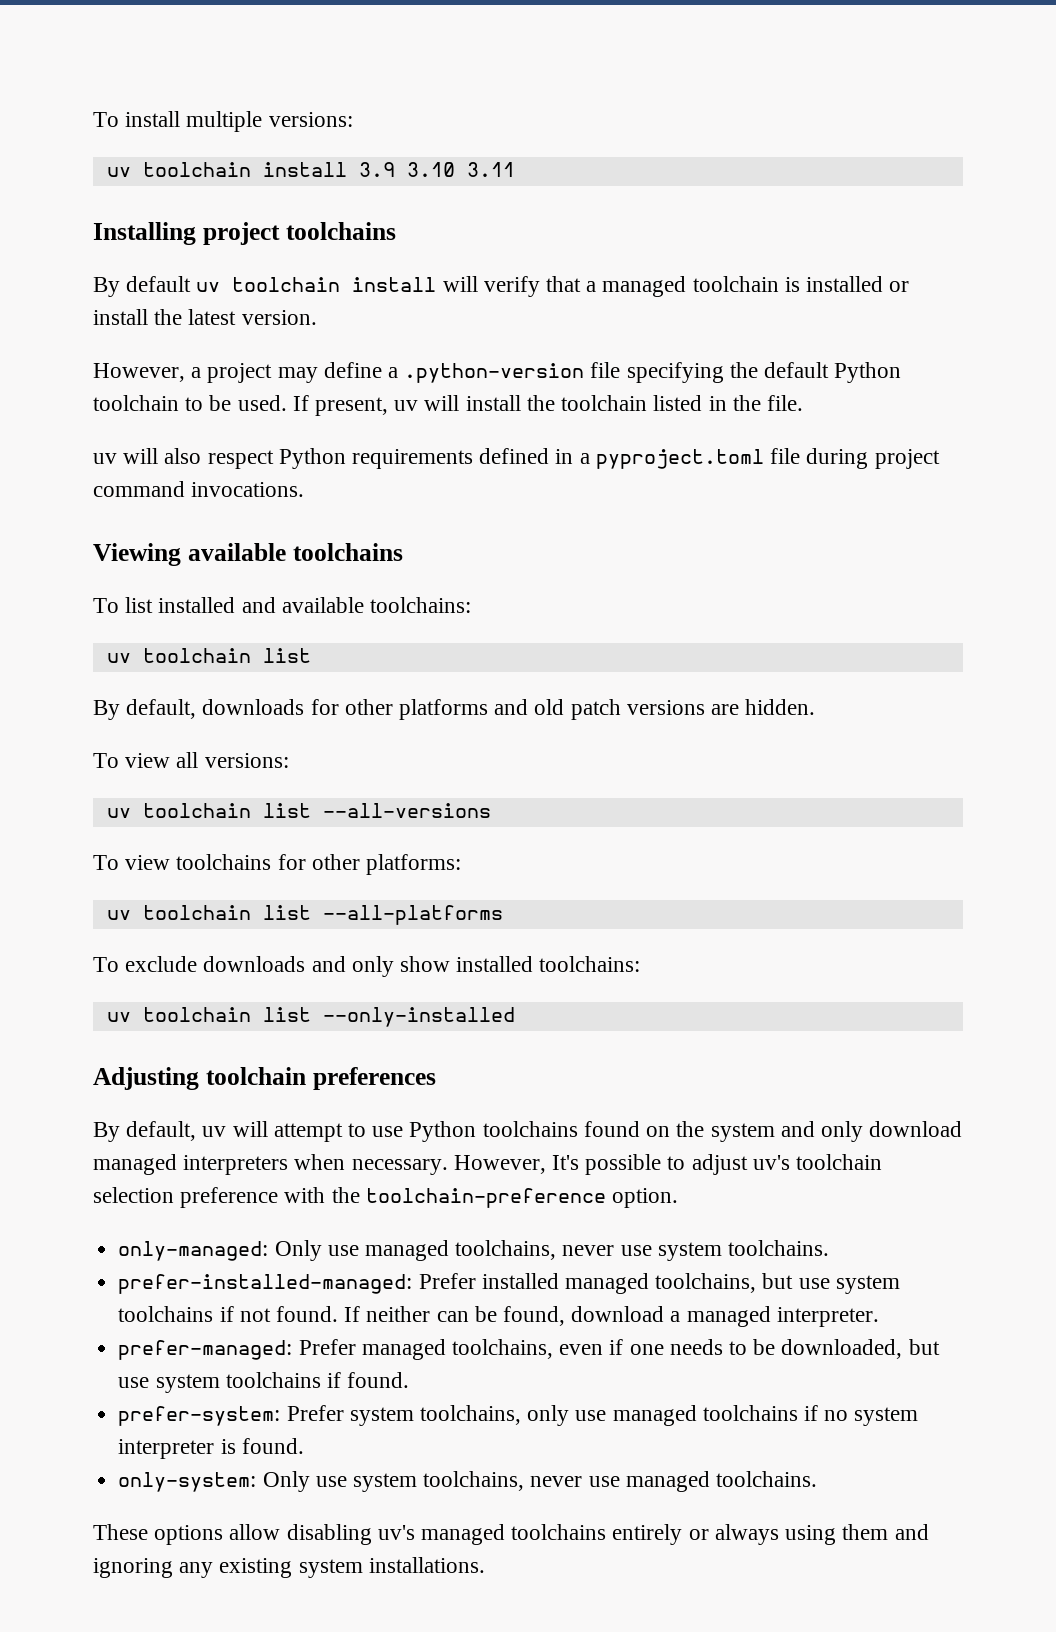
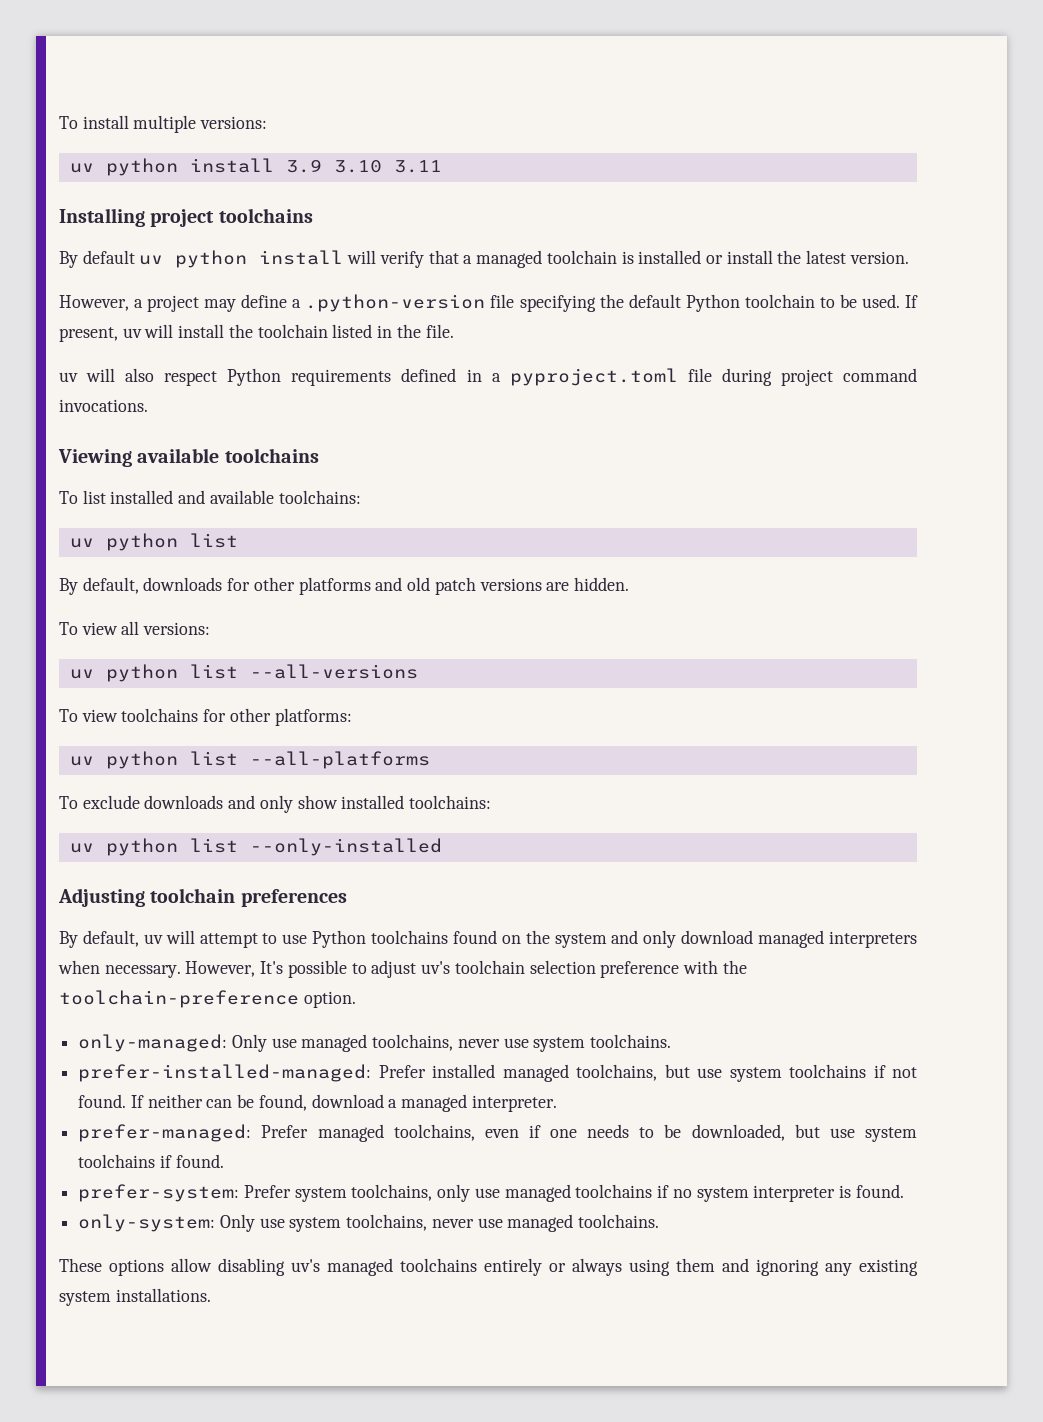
[142,162,251,177] toolchain -> [105,158,178,176] python
[232,277,341,292] toolchain -> [175,250,248,268] python
[142,648,251,663] toolchain -> [105,533,178,551] python
[142,803,251,818] toolchain -> [105,664,178,682] python
[142,905,251,920] toolchain -> [105,751,178,769] python
[142,1007,251,1022] toolchain -> [105,838,178,856] python

